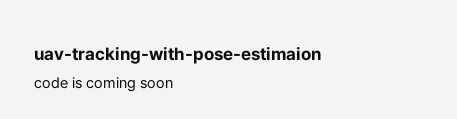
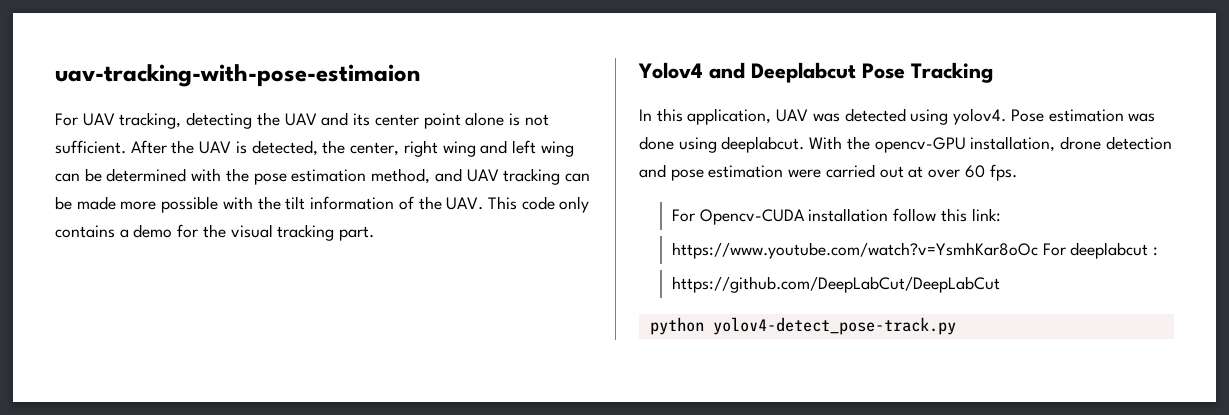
[34,77,174,92] code is coming soon -> [55,112,549,129] [55,140,574,157] [55,168,590,185] [55,196,590,213] [55,224,375,241] [638,62,993,83] [639,108,1156,125] [639,136,1172,153] [639,164,1017,181] [671,208,1001,225] [671,242,1159,259] [671,276,1000,293] [649,317,956,335] For UAV tracking, detecting the UAV and its center point alone is not sufficient. After the UAV is detected, the center, right wing and left wing can be determined with the pose estimation method, and UAV tracking can be made more possible with the tilt information of the UAV. This code only contains a demo for the visual tracking part. // Yolov4 and Deeplabcut Pose Tracking // In this application, UAV was detected using yolov4. Pose estimation was done using deeplabcut. With the opencv-GPU installation, drone detection and pose estimation were carried out at over 60 fps. // For Opencv-CUDA installation follow this link: // https://www.youtube.com/watch?v=YsmhKar8oOc For deeplabcut : // https://github.com/DeepLabCut/DeepLabCut // python yolov4-detect_pose-track.py

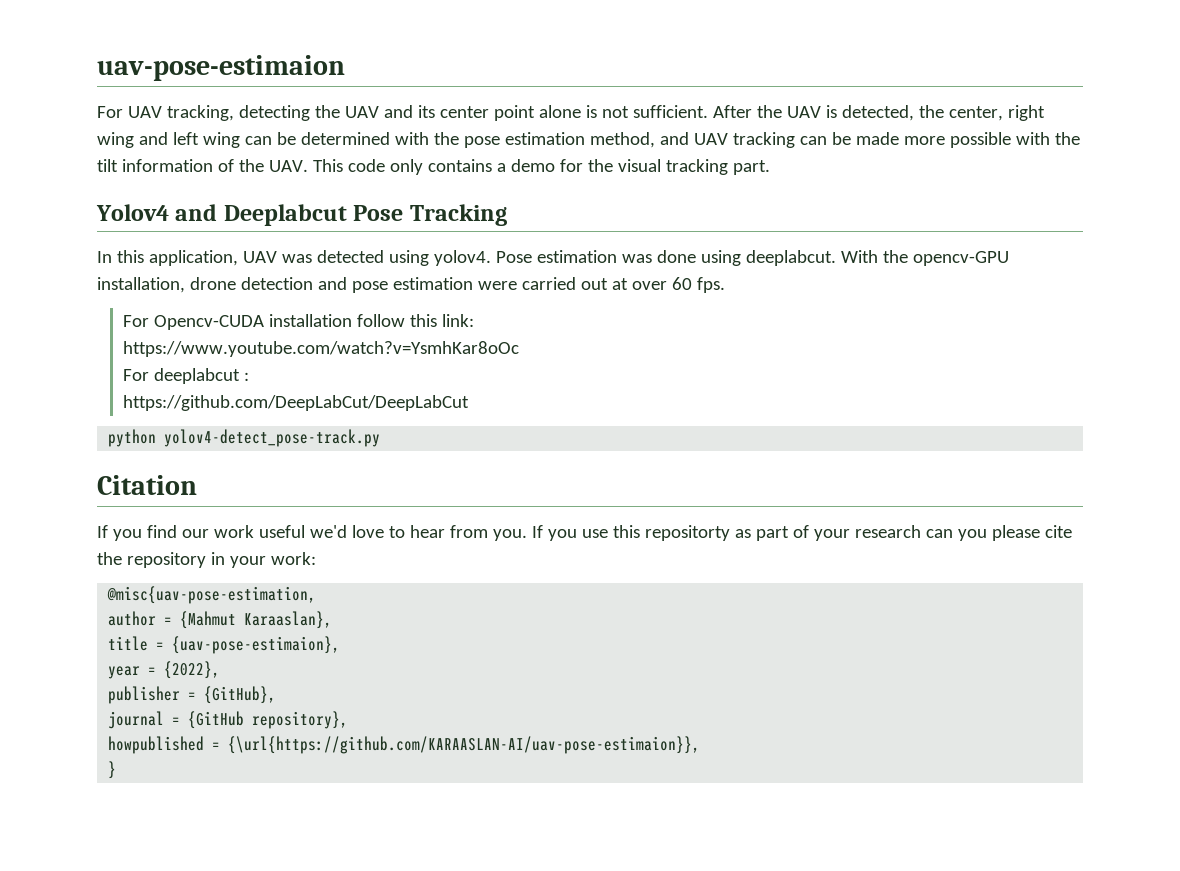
[55,64,420,87] uav-tracking-with-pose-estimaion -> [97,55,345,81] uav-pose-estimaion
(1038, 250) none -> (520, 349) //
(956, 326) none -> [97,475,197,495] [97,525,1072,541] [97,552,316,568] [107,586,317,604] [108,611,333,629] [108,636,341,654] [108,661,221,679] [108,686,277,704] [108,711,349,729] [108,736,701,754] [108,761,117,779] // Citation // If you find our work useful we'd love to hear from you. If you use this repositorty as part of your research can you please cite the repository in your work: // @misc{uav-pose-estimation, // author = {Mahmut Karaaslan}, // title = {uav-pose-estimaion}, // year = {2022}, // publisher = {GitHub}, // journal = {GitHub repository}, // howpublished = {\url{https://github.com/KARAASLAN-AI/uav-pose-estimaion}}, // }

